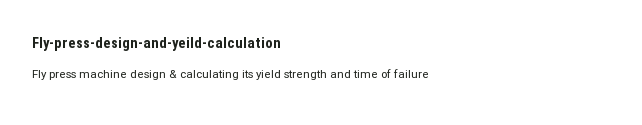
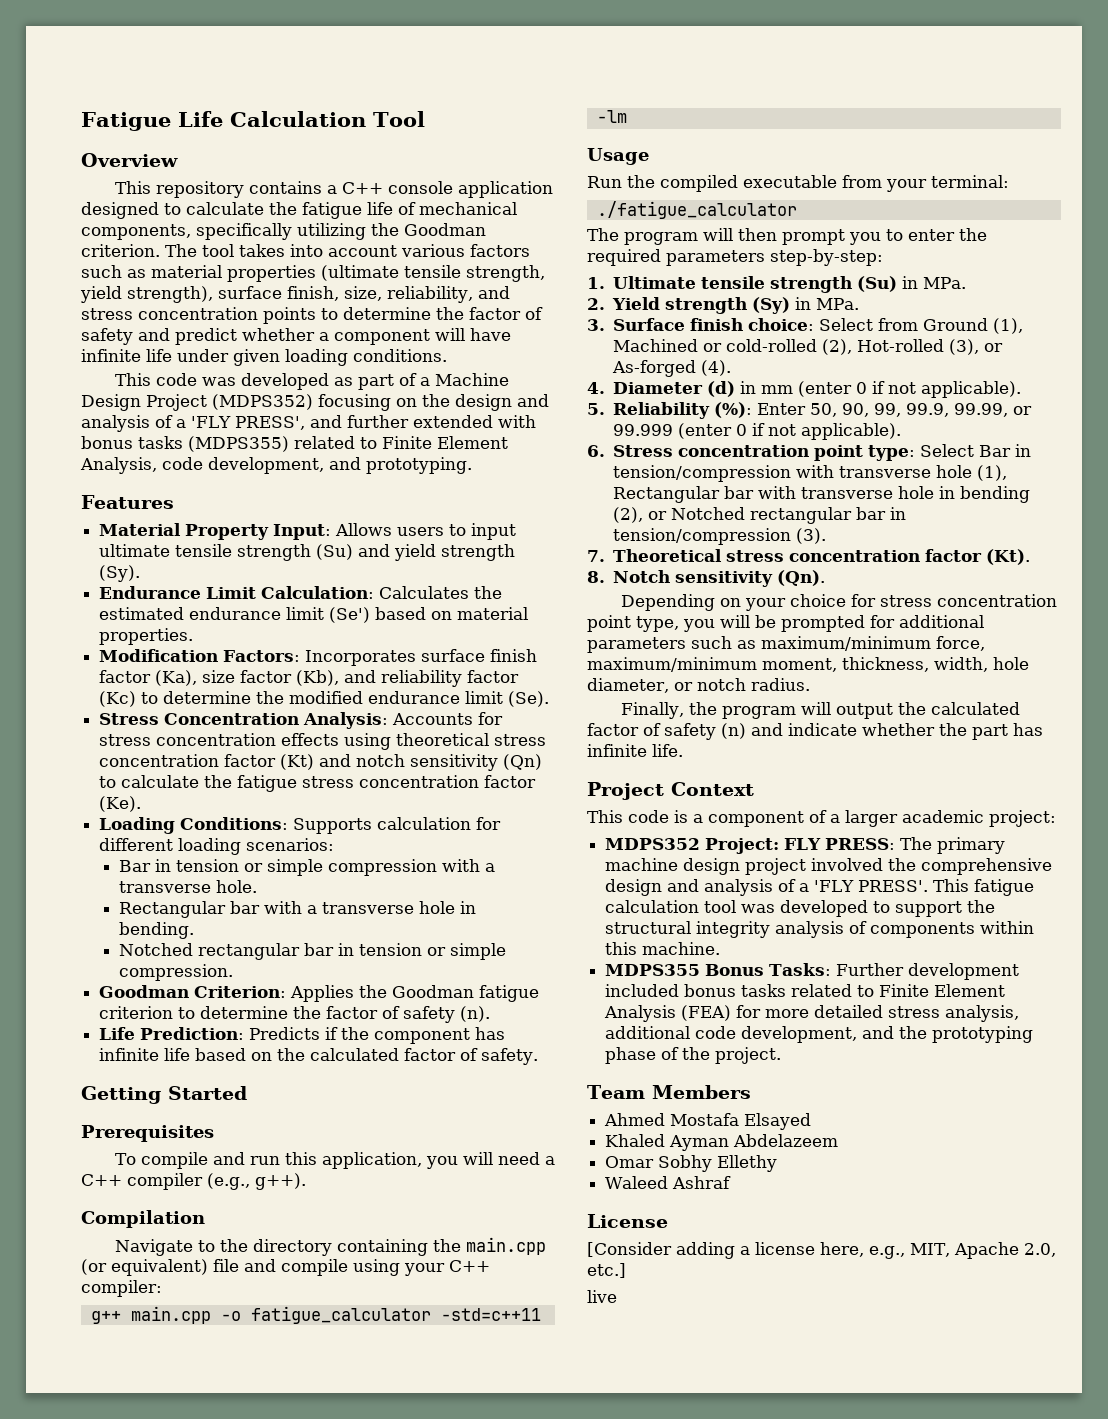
[32,37,281,51] [32,69,430,80] Fly-press-design-and-yeild-calculation // Fly press machine design & calculating its yield strength and time of failure -> [81,111,425,131] [81,153,178,167] [114,181,553,198] [81,202,517,219] [81,223,486,240] [81,244,530,257] [81,265,545,282] [80,286,510,303] [81,307,543,324] [81,328,511,345] [81,349,447,366] [114,373,509,390] [81,394,549,411] [81,415,536,432] [81,436,508,452] [80,457,472,474] [81,495,174,509] [99,523,517,540] [99,544,516,561] [99,565,141,582] [99,586,503,599] [99,607,529,623] [99,628,194,645] [99,649,538,666] [99,670,520,687] [99,691,550,707] [99,712,504,729] [99,733,547,750] [99,754,543,771] [99,775,537,792] [99,796,142,812] [99,817,502,834] [99,838,335,855] [119,859,496,876] [119,880,258,893] [119,901,477,918] [119,922,195,939] [119,943,507,960] [119,964,234,981] [99,985,540,1002] [99,1006,491,1023] [99,1027,506,1044] [99,1048,539,1065] [81,1086,247,1104] [81,1125,214,1142] [114,1152,555,1169] [81,1173,306,1190] [81,1210,205,1228] [114,1237,546,1256] [81,1259,490,1276] [81,1280,162,1297] [90,1306,541,1324] [596,110,627,123] [587,148,649,165] [587,175,1009,192] [596,201,797,219] [587,228,987,245] [587,249,883,266] [587,276,967,293] [587,297,860,314] [587,318,1024,334] [613,339,1004,355] [612,360,732,377] [587,381,1022,398] [587,402,1033,419] [613,423,902,440] [587,444,1032,461] [613,465,1008,482] [613,486,1031,503] [613,507,907,524] [613,528,827,545] [587,549,1031,565] [587,570,826,587] [620,594,1057,611] [587,615,984,632] [587,636,985,653] [587,657,1029,672] [587,678,810,693] [620,702,1020,719] [587,723,1043,740] [587,744,683,757] [587,782,754,800] [587,810,1056,827] [605,837,1006,854] [605,858,1053,875] [605,879,1035,896] [605,900,996,917] [605,921,1035,938] [605,942,721,955] [605,963,1020,980] [605,984,1006,997] [604,1005,1020,1022] [605,1026,1034,1043] [605,1047,782,1064] [587,1085,751,1099] [604,1113,812,1130] [605,1134,839,1151] [605,1155,778,1172] [605,1176,732,1189] [587,1214,668,1228] [587,1242,1056,1259] [587,1263,626,1278] [587,1290,617,1303] Fatigue Life Calculation Tool // Overview // This repository contains a C++ console application designed to calculate the fatigue life of mechanical components, specifically utilizing the Goodman criterion. The tool takes into account various factors such as material properties (ultimate tensile strength, yield strength), surface finish, size, reliability, and stress concentration points to determine the factor of safety and predict whether a component will have infinite life under given loading conditions. // This code was developed as part of a Machine Design Project (MDPS352) focusing on the design and analysis of a 'FLY PRESS', and further extended with bonus tasks (MDPS355) related to Finite Element Analysis, code development, and prototyping. // Features // Material Property Input: Allows users to input ultimate tensile strength (Su) and yield strength (Sy). // Endurance Limit Calculation: Calculates the estimated endurance limit (Se') based on material properties. // Modification Factors: Incorporates surface finish factor (Ka), size factor (Kb), and reliability factor (Kc) to determine the modified endurance limit (Se). // Stress Concentration Analysis: Accounts for stress concentration effects using theoretical stress concentration factor (Kt) and notch sensitivity (Qn) to calculate the fatigue stress concentration factor (Ke). // Loading Conditions: Supports calculation for different loading scenarios: // Bar in tension or simple compression with a transverse hole. // Rectangular bar with a transverse hole in bending. // Notched rectangular bar in tension or simple compression. // Goodman Criterion: Applies the Goodman fatigue criterion to determine the factor of safety (n). // Life Prediction: Predicts if the component has infinite life based on the calculated factor of safety. // Getting Started // Prerequisites // To compile and run this application, you will need a C++ compiler (e.g., g++). // Compilation // Navigate to the directory containing the main.cpp (or equivalent) file and compile using your C++ compiler: // g++ main.cpp -o fatigue_calculator -std=c++11 -lm // Usage // Run the compiled executable from your terminal: // ./fatigue_calculator // The program will then prompt you to enter the required parameters step-by-step: // 1. Ultimate tensile strength (Su) in MPa. // 2. Yield strength (Sy) in MPa. // 3. Surface finish choice: Select from Ground (1), Machined or cold-rolled (2), Hot-rolled (3), or As-forged (4). // 4. Diameter (d) in mm (enter 0 if not applicable). // 5. Reliability (%): Enter 50, 90, 99, 99.9, 99.99, or 99.999 (enter 0 if not applicable). // 6. Stress concentration point type: Select Bar in tension/compression with transverse hole (1), Rectangular bar with transverse hole in bending (2), or Notched rectangular bar in tension/compression (3). // 7. Theoretical stress concentration factor (Kt). // 8. Notch sensitivity (Qn). // Depending on your choice for stress concentration point type, you will be prompted for additional parameters such as maximum/minimum force, maximum/minimum moment, thickness, width, hole diameter, or notch radius. // Finally, the program will output the calculated factor of safety (n) and indicate whether the part has infinite life. // Project Context // This code is a component of a larger academic project: // MDPS352 Project: FLY PRESS: The primary machine design project involved the comprehensive design and analysis of a 'FLY PRESS'. This fatigue calculation tool was developed to support the structural integrity analysis of components within this machine. // MDPS355 Bonus Tasks: Further development included bonus tasks related to Finite Element Analysis (FEA) for more detailed stress analysis, additional code development, and the prototyping phase of the project. // Team Members // Ahmed Mostafa Elsayed // Khaled Ayman Abdelazeem // Omar Sobhy Ellethy // Waleed Ashraf // License // [Consider adding a license here, e.g., MIT, Apache 2.0, etc.] // live

